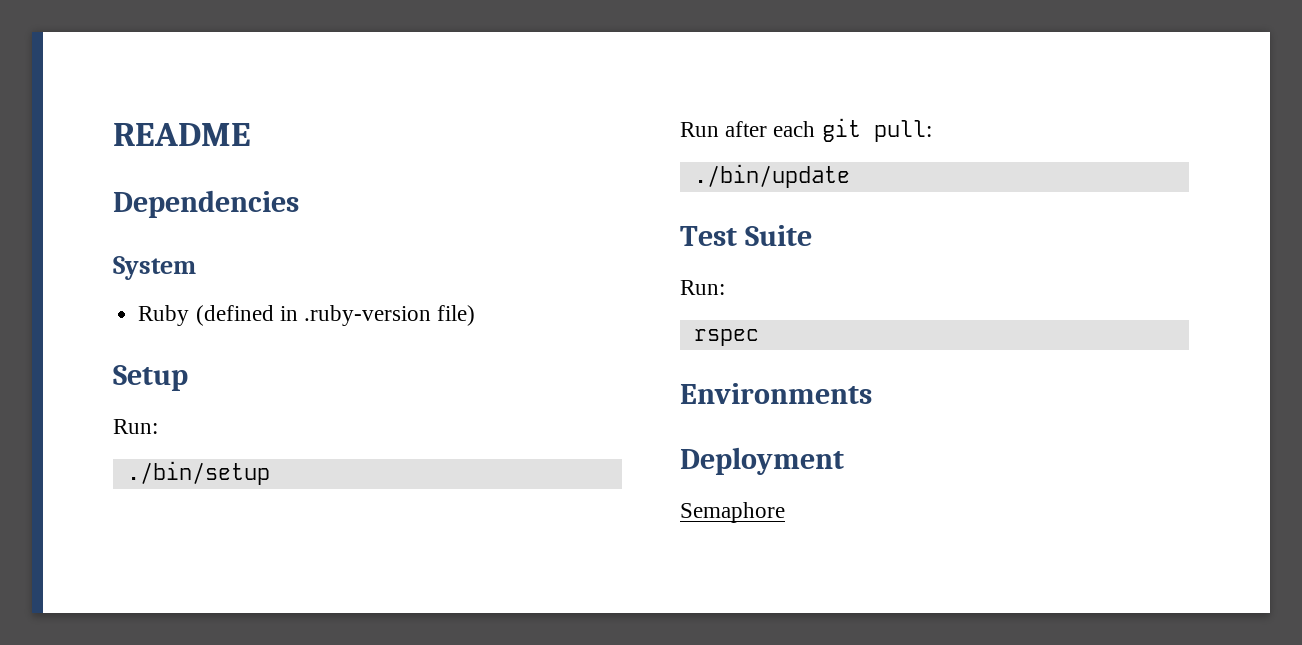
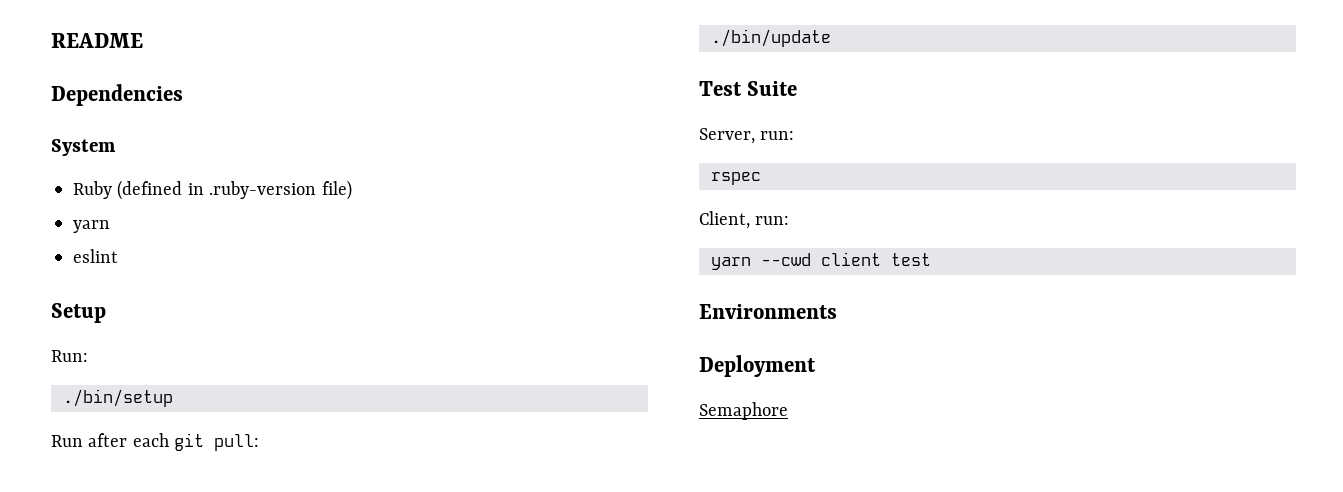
(476, 315) none -> [73,220,110,233] [73,249,118,263] // yarn // eslint
[680,280,725,295] Run: -> [699,128,795,144] Server, run:
(759, 337) none -> [699,211,790,229] [711,252,931,270] // Client, run: // yarn --cwd client test

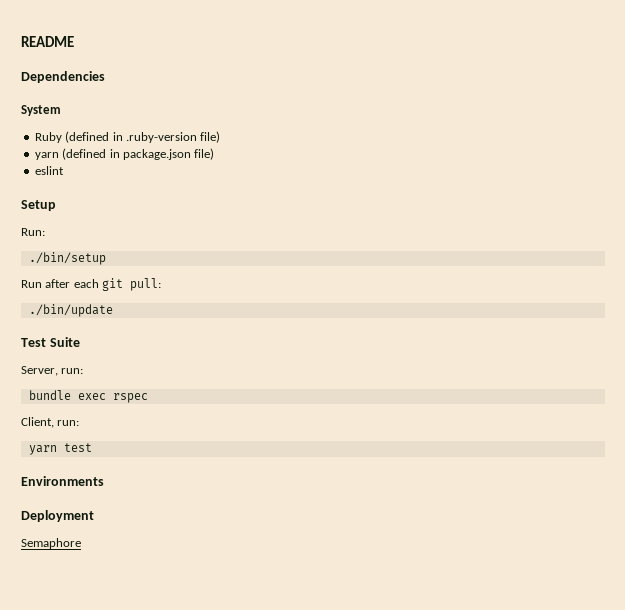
(110, 226) none -> [62,148,215,160] (defined in package.json file)
(795, 135) none -> [28,390,106,400] bundle exec
[761,252,881,266] --cwd client -> (57, 450) none

